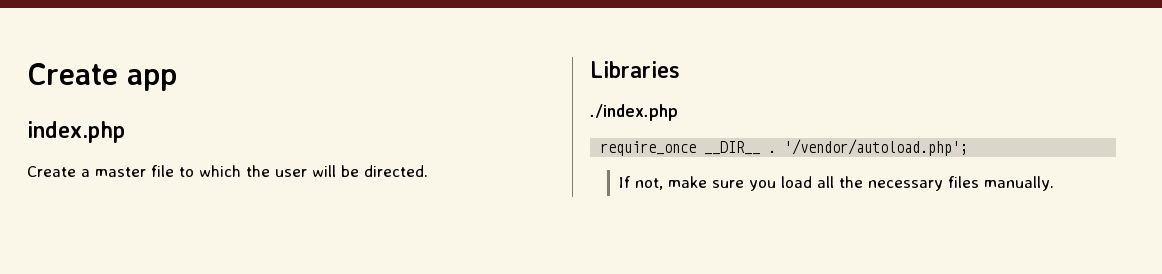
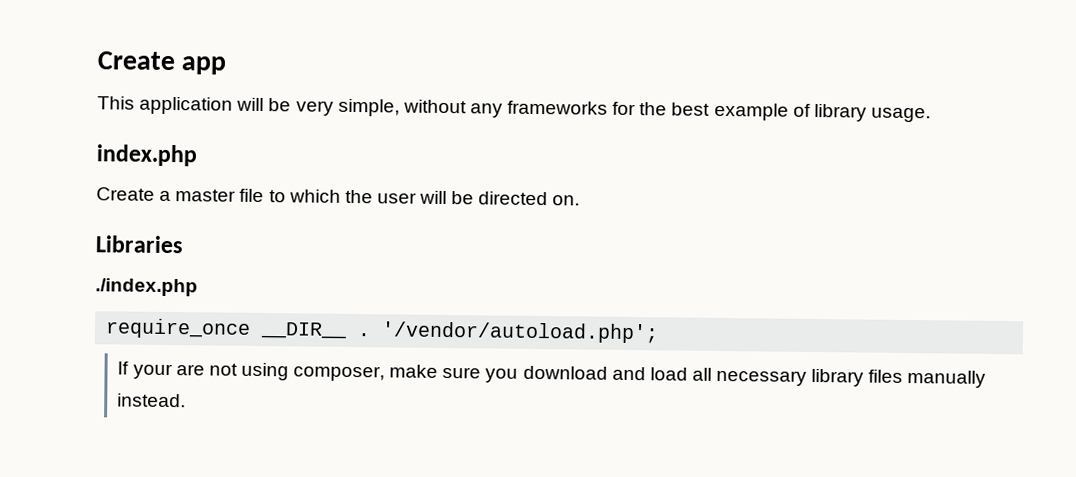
(177, 80) none -> [97,96,931,123] // This application will be very simple, without any frameworks for the best example of library usage.
[364,165,428,177] directed. -> [478,191,581,206] directed on.
[635,176,1055,191] not, make sure you load all the necessary files manually. -> [132,362,987,388] [117,393,187,408] your are not using composer, make sure you download and load all necessary library files manually instead.

